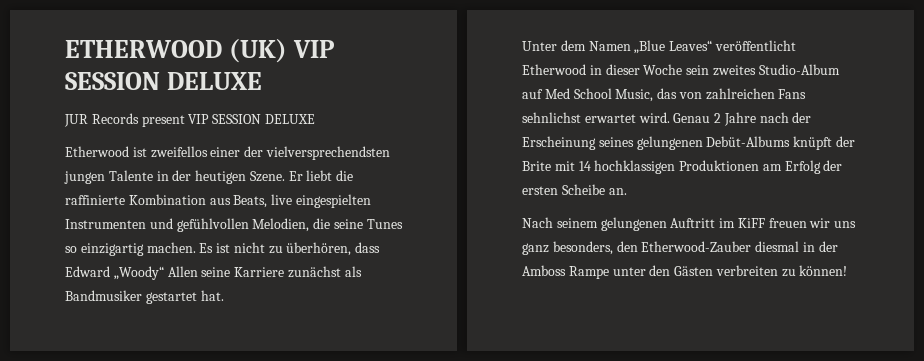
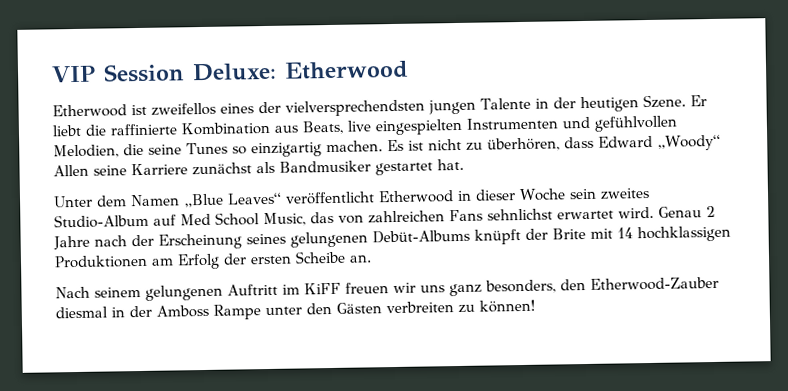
[65,39,334,63] [65,72,262,90] [64,113,315,127] ETHERWOOD (UK) VIP SESSION DELUXE // JUR Records present VIP SESSION DELUXE -> [51,60,409,83] VIP Session Deluxe: Etherwood
[210,147,241,157] einer -> [220,103,254,114] eines

